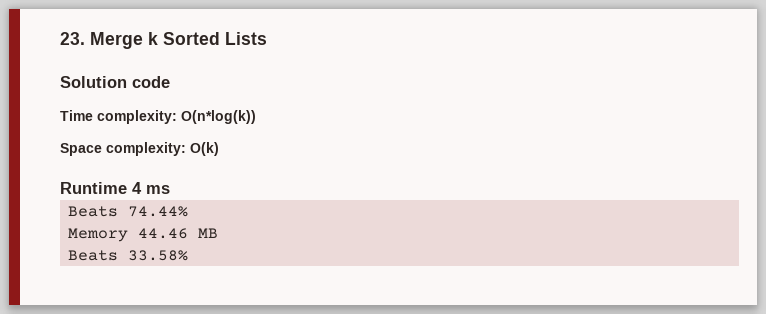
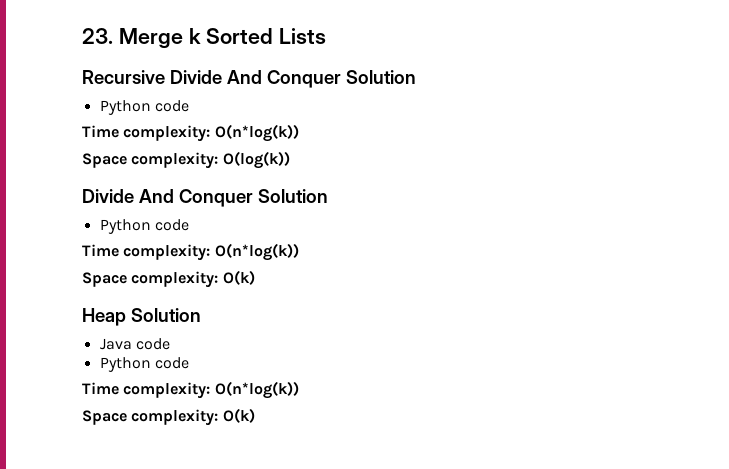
[60,76,127,88] Solution -> [82,70,416,88] [99,100,189,115] [82,124,299,142] [82,151,290,169] [82,189,328,207] [99,219,151,234] Recursive Divide And Conquer Solution // Python code // Time complexity: O(n*log(k)) // Space complexity: O(log(k)) // Divide And Conquer Solution // Python
[60,182,170,194] [68,206,189,217] [68,228,219,242] [68,250,189,261] Runtime 4 ms // Beats 74.44% // Memory 44.46 MB // Beats 33.58% -> [82,308,201,326] [99,338,170,350] [99,357,189,372] [82,381,299,399] [82,408,255,426] Heap Solution // Java code // Python code // Time complexity: O(n*log(k)) // Space complexity: O(k)

